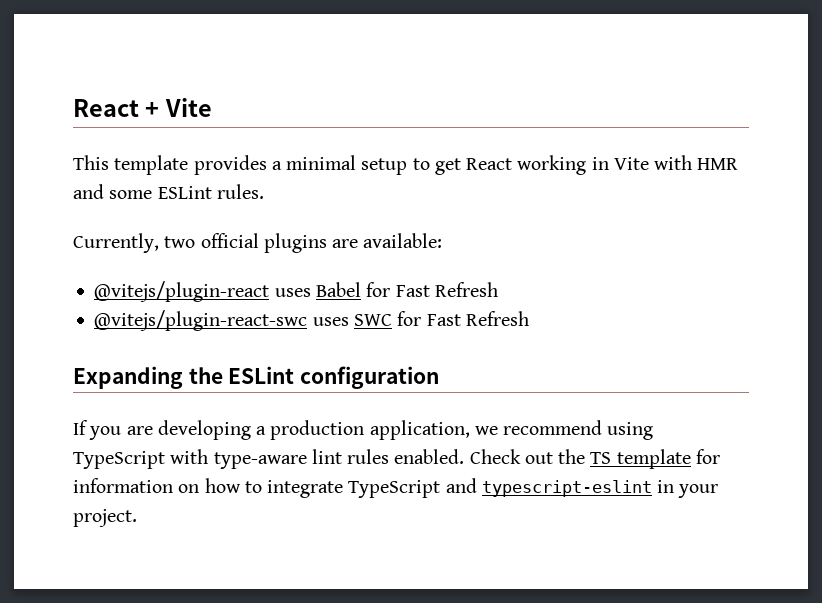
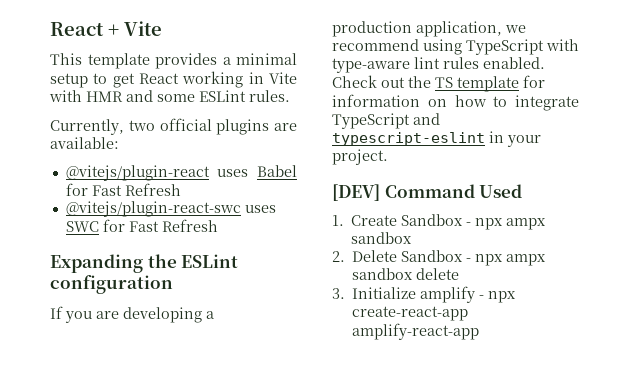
(137, 518) none -> [332,184,523,201] [332,214,547,230] [351,232,413,244] [332,250,547,266] [352,268,460,280] [332,286,517,303] [352,306,469,321] [352,323,480,340] // [DEV] Command Used // 1. Create Sandbox - npx ampx sandbox // 2. Delete Sandbox - npx ampx sandbox delete // 3. Initialize amplify - npx create-react-app amplify-react-app

